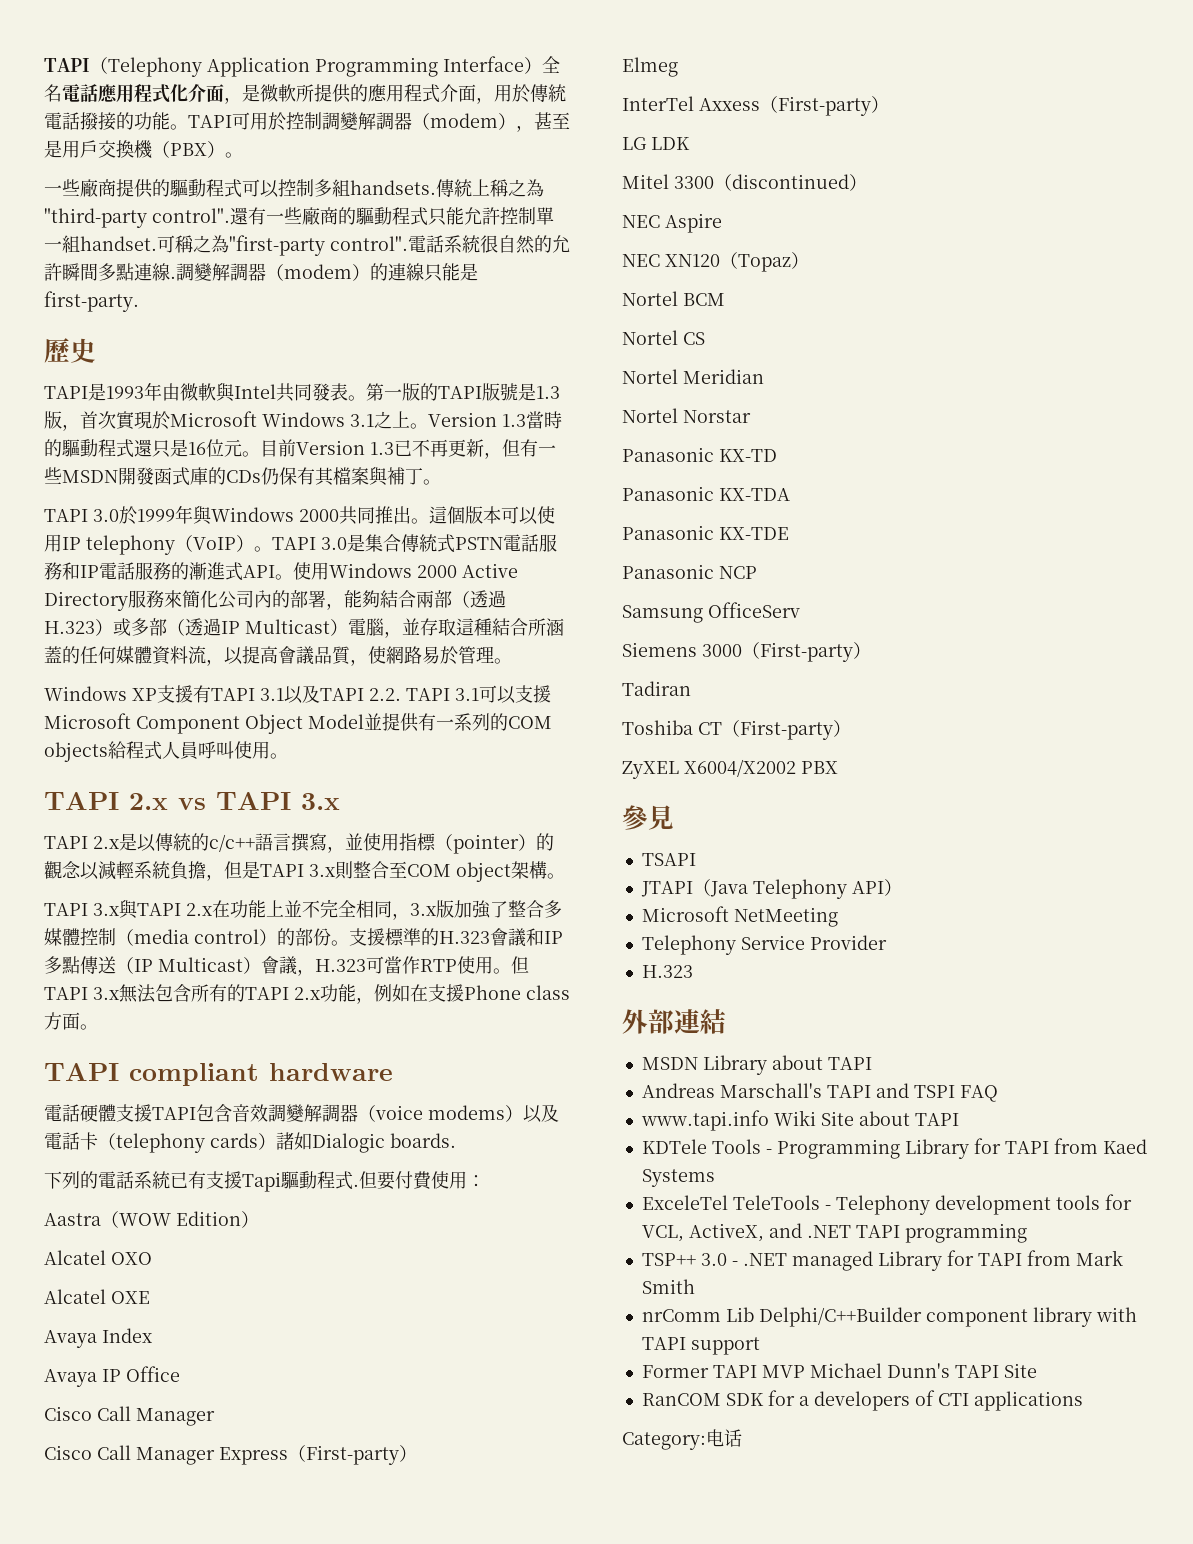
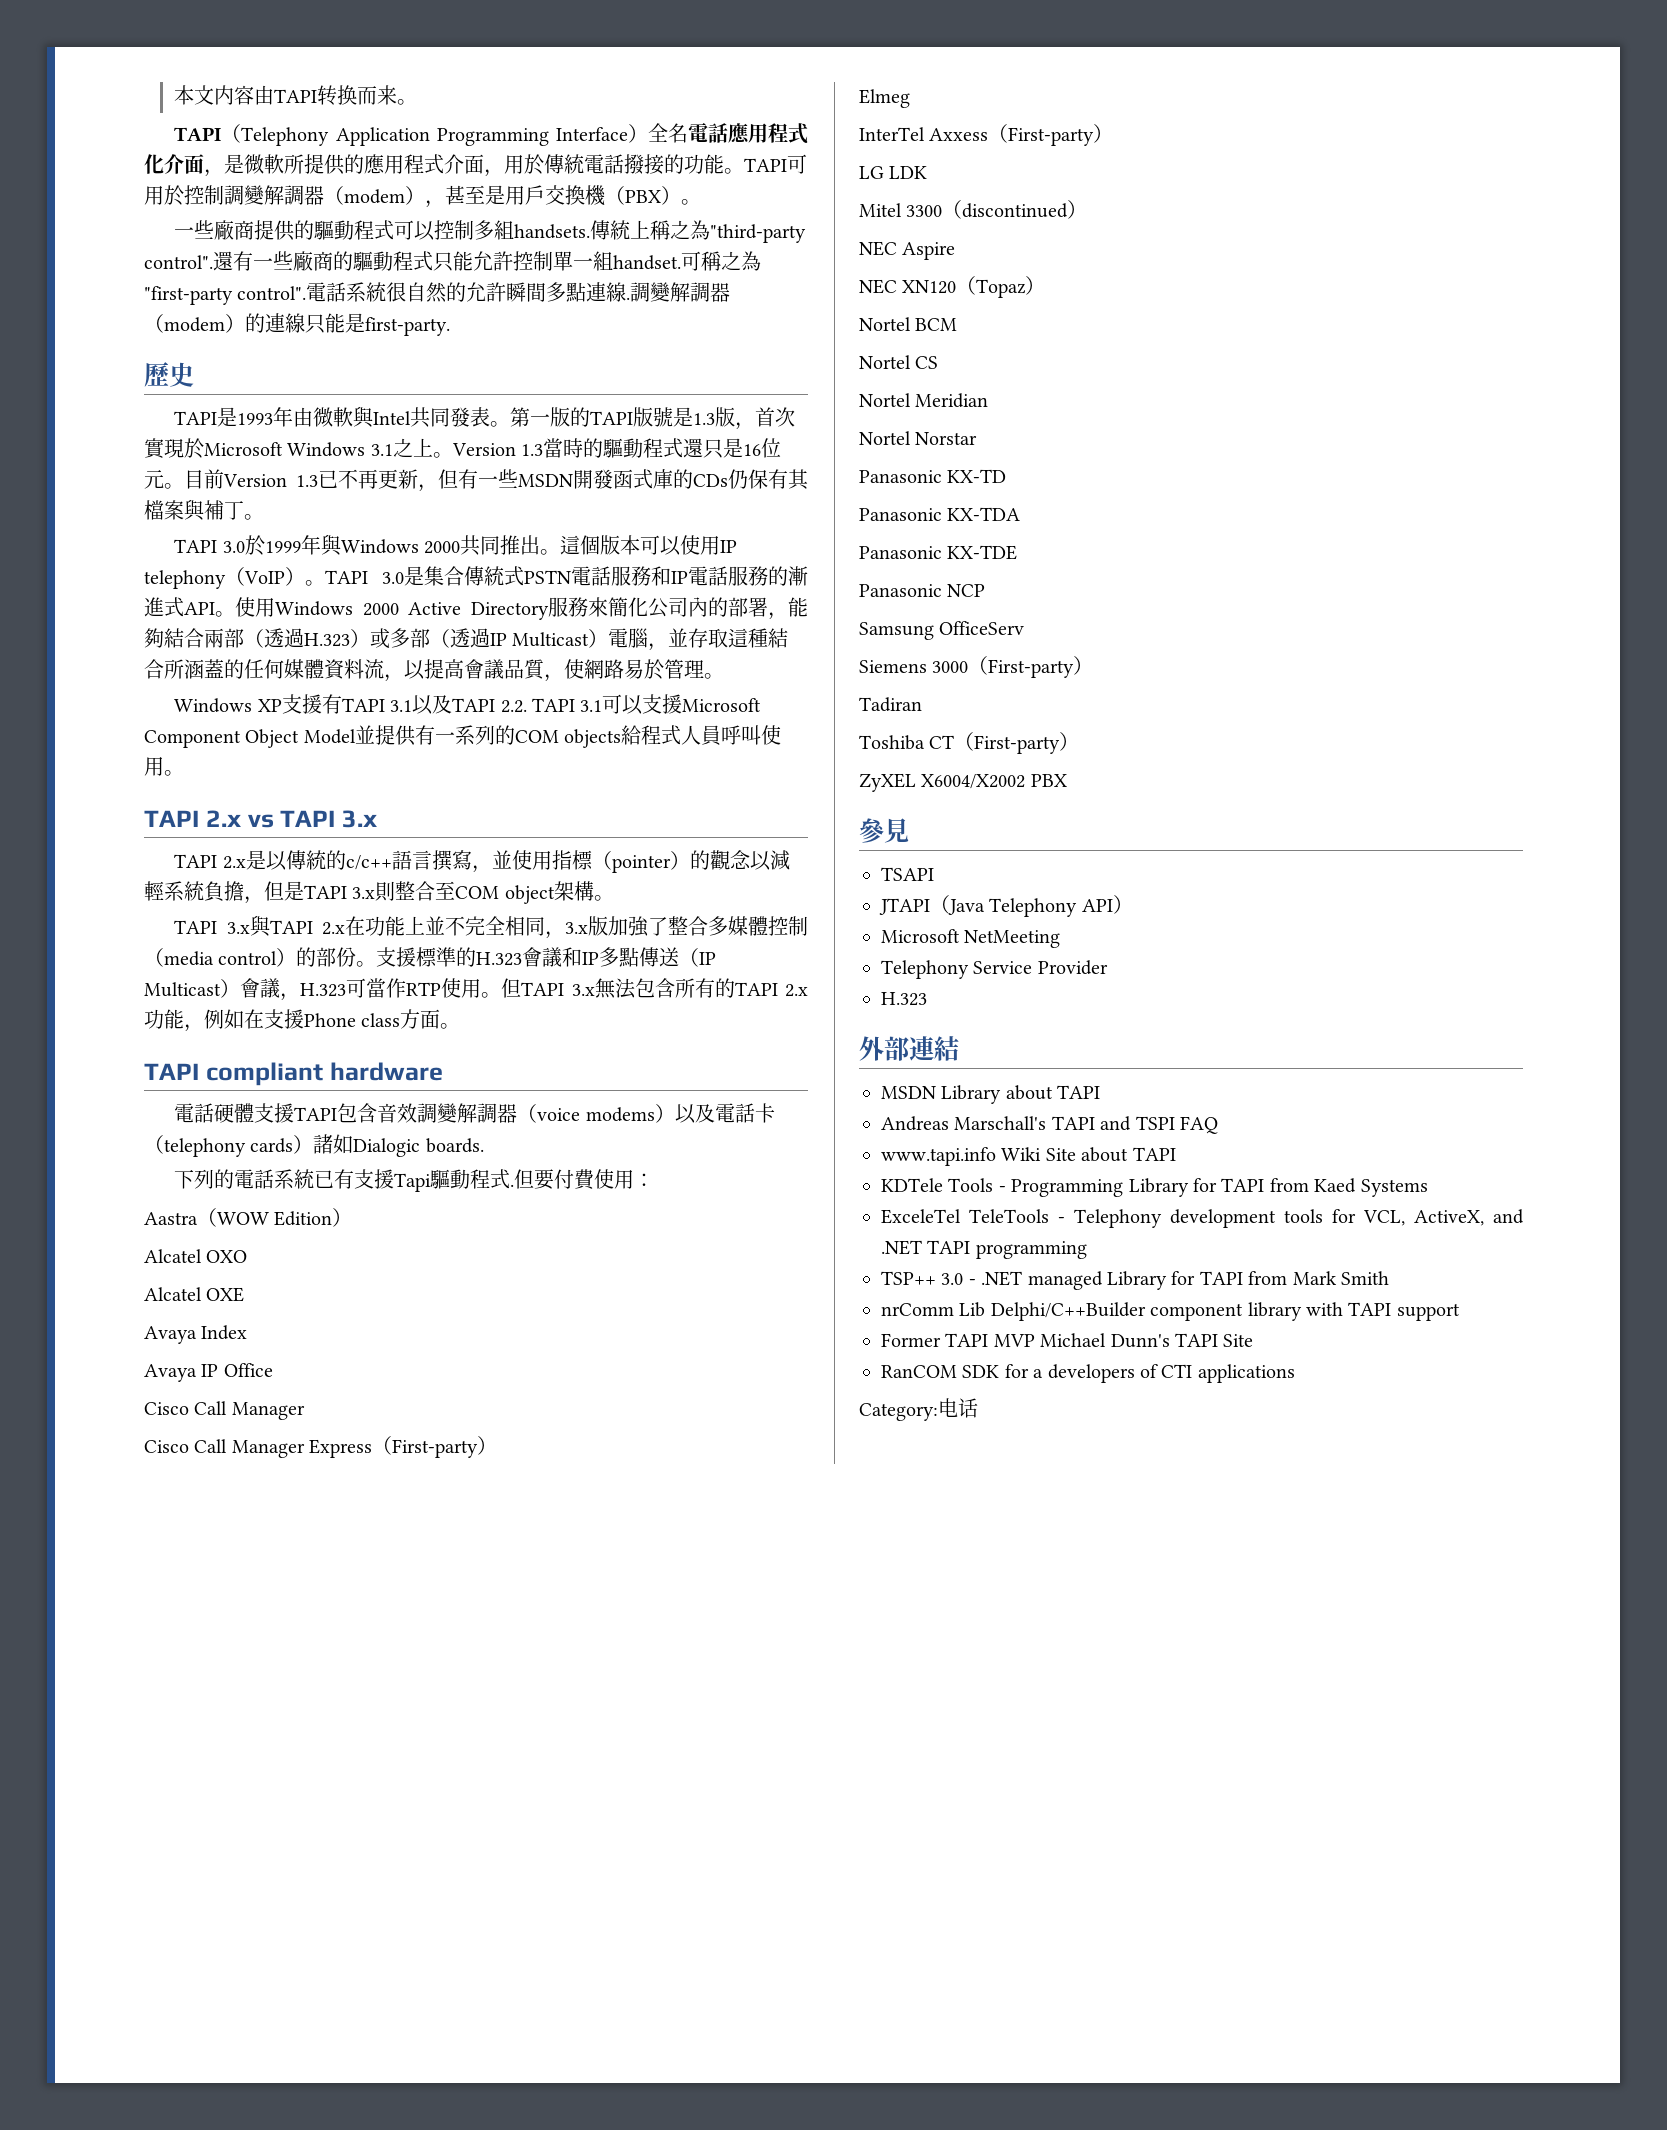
(44, 65) none -> [174,85,418,106] 本文内容由TAPI转换而来。 //

